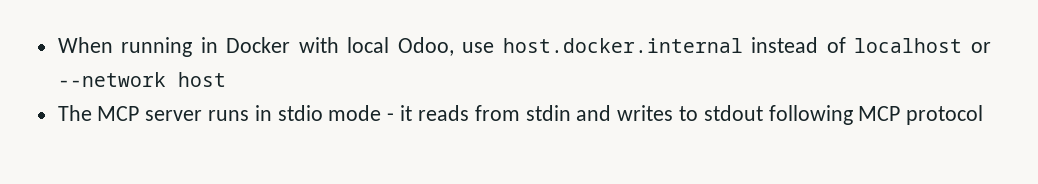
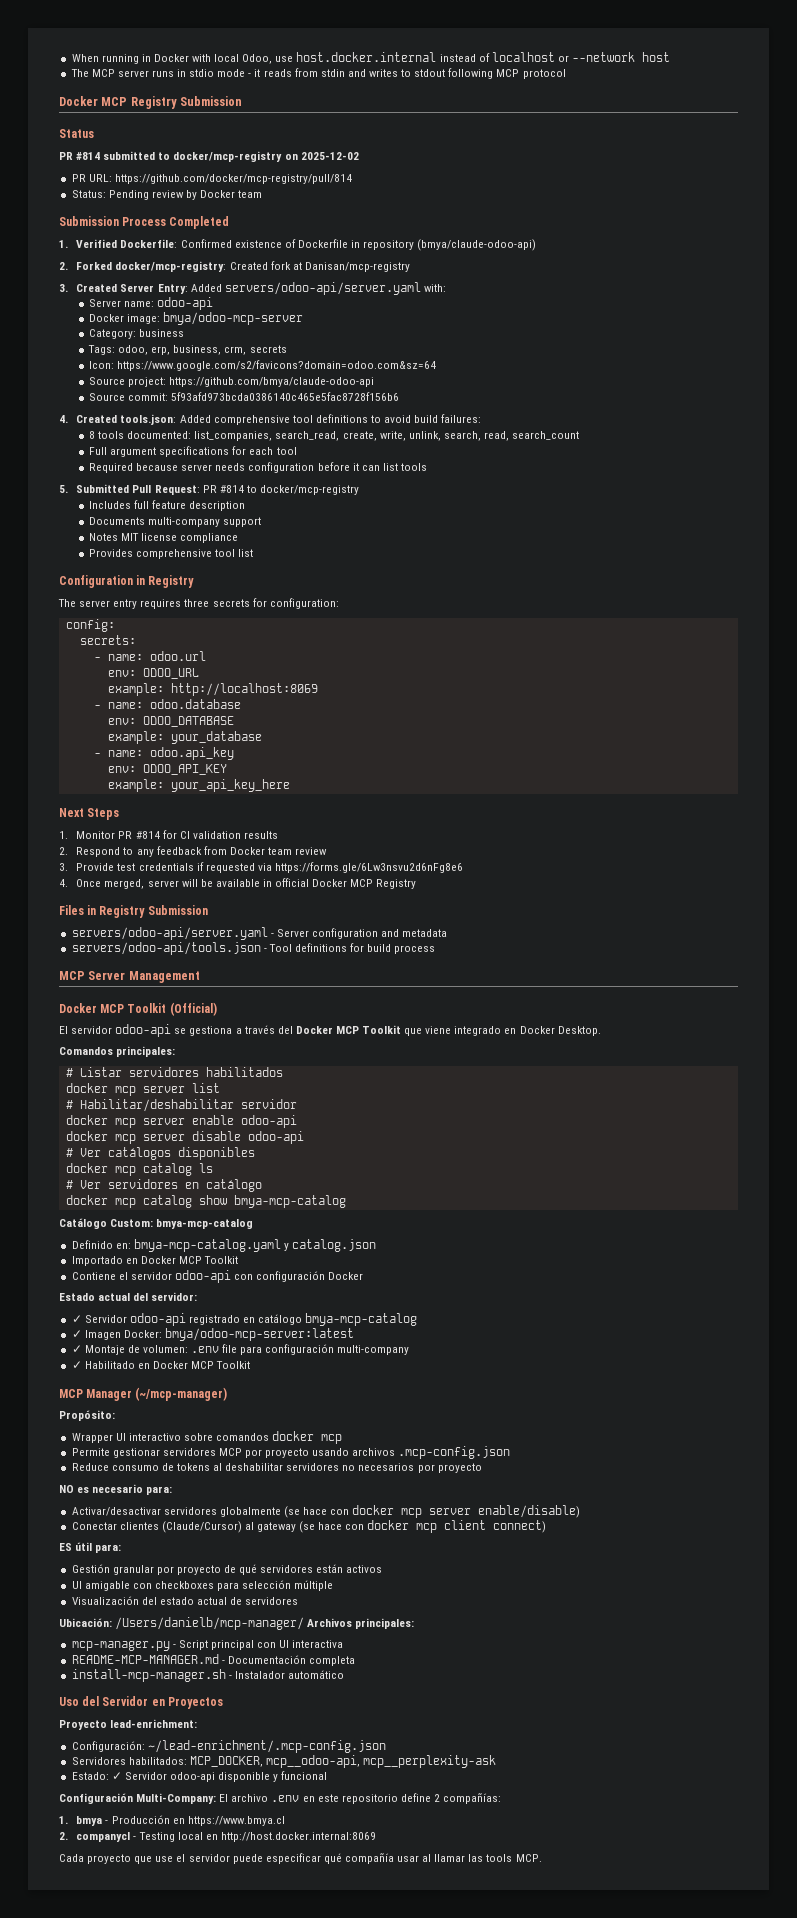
(984, 115) none -> [59,96,243,109] [59,129,94,138] [59,151,359,162] [71,174,352,184] [71,190,263,200] [59,216,230,229] [59,239,537,251] [59,261,410,272] [59,282,446,295] [89,297,214,310] [89,312,304,325] [89,329,185,339] [88,345,287,355] [89,360,437,371] [89,377,375,387] [89,392,400,401] [59,414,482,425] [89,431,580,441] [89,446,297,457] [89,462,427,473] [59,484,359,495] [89,500,246,511] [89,517,262,527] [89,533,239,543] [89,549,254,559] [59,575,195,588] [58,598,339,609] [65,619,115,632] [79,635,136,645] [93,651,206,661] [107,668,199,679] [107,683,318,696] [93,699,241,709] [107,716,234,727] [107,731,262,744] [93,747,234,760] [107,764,227,775] [107,779,290,792] [59,808,120,820] [59,830,278,839] [59,846,328,857] [59,862,463,873] [59,878,417,889] [59,905,208,918] [71,927,448,940] [71,942,436,955] [59,971,200,983] [59,1002,217,1016] [59,1024,601,1037] [59,1046,176,1057] [65,1067,283,1077] [65,1083,220,1096] [65,1099,297,1112] [65,1115,297,1128] [65,1131,304,1144] [65,1147,255,1160] [65,1163,213,1176] [65,1179,262,1192] [65,1195,346,1208] [59,1218,254,1229] [71,1239,377,1252] [71,1256,239,1266] [71,1270,364,1283] [59,1292,198,1301] [71,1313,418,1326] [71,1328,354,1341] [71,1344,410,1355] [71,1361,251,1369] [59,1387,228,1401] [59,1410,115,1421] [71,1431,343,1444] [71,1446,511,1459] [71,1463,482,1473] [59,1484,173,1495] [71,1505,581,1518] [71,1520,547,1533] [59,1542,122,1553] [71,1564,383,1575] [71,1580,334,1591] [71,1596,299,1605] [59,1617,415,1630] [71,1640,344,1651] [71,1654,355,1666] [71,1669,344,1682] [59,1696,223,1709] [59,1719,198,1730] [71,1740,386,1753] [71,1755,497,1768] [71,1771,328,1782] [59,1793,502,1804] [59,1815,285,1826] [59,1832,376,1842] [59,1853,542,1864] // Docker MCP Registry Submission // Status // PR #814 submitted to docker/mcp-registry on 2025-12-02 // PR URL: https://github.com/docker/mcp-registry/pull/814 // Status: Pending review by Docker team // Submission Process Completed // 1. Verified Dockerfile: Confirmed existence of Dockerfile in repository (bmya/claude-odoo-api) // 2. Forked docker/mcp-registry: Created fork at Danisan/mcp-registry // 3. Created Server Entry: Added servers/odoo-api/server.yaml with: // Server name: odoo-api // Docker image: bmya/odoo-mcp-server // Category: business // Tags: odoo, erp, business, crm, secrets // Icon: https://www.google.com/s2/favicons?domain=odoo.com&sz=64 // Source project: https://github.com/bmya/claude-odoo-api // Source commit: 5f93afd973bcda0386140c465e5fac8728f156b6 // 4. Created tools.json: Added comprehensive tool definitions to avoid build failures: // 8 tools documented: list_companies, search_read, create, write, unlink, search, read, search_count // Full argument specifications for each tool // Required because server needs configuration before it can list tools // 5. Submitted Pull Request: PR #814 to docker/mcp-registry // Includes full feature description // Documents multi-company support // Notes MIT license compliance // Provides comprehensive tool list // Configuration in Registry // The server entry requires three secrets for configuration: // config: // secrets: // - name: odoo.url // env: ODOO_URL // example: http://localhost:8069 // - name: odoo.database // env: ODOO_DATABASE // example: your_database // - name: odoo.api_key // env: ODOO_API_KEY // example: your_api_key_here // Next Steps // 1. Monitor PR #814 for CI validation results // 2. Respond to any feedback from Docker team review // 3. Provide test credentials if requested via https://forms.gle/6Lw3nsvu2d6nFg8e6 // 4. Once merged, server will be available in official Docker MCP Registry // Files in Registry Submission // servers/odoo-api/server.yaml - Server configuration and metadata // servers/odoo-api/tools.json - Tool definitions for build process // MCP Server Management // Docker MCP Toolkit (Official) // El servidor odoo-api se gestiona a través del Docker MCP Toolkit que viene integrado en Docker Desktop. // Comandos principales: // # Listar servidores habilitados // docker mcp server list // # Habilitar/deshabilitar servidor // docker mcp server enable odoo-api // docker mcp server disable odoo-api // # Ver catálogos disponibles // docker mcp catalog ls // # Ver servidores en catálogo // docker mcp catalog show bmya-mcp-catalog // Catálogo Custom: bmya-mcp-catalog // Definido en: bmya-mcp-catalog.yaml y catalog.json // Importado en Docker MCP Toolkit // Contiene el servidor odoo-api con configuración Docker // Estado actual del servidor: // ✓ Servidor odoo-api registrado en catálogo bmya-mcp-catalog // ✓ Imagen Docker: bmya/odoo-mcp-server:latest // ✓ Montaje de volumen: .env file para configuración multi-company // ✓ Habilitado en Docker MCP Toolkit // MCP Manager (~/mcp-manager) // Propósito: // Wrapper UI interactivo sobre comandos docker mcp // Permite gestionar servidores MCP por proyecto usando archivos .mcp-config.json // Reduce consumo de tokens al deshabilitar servidores no necesarios por proyecto // NO es necesario para: // Activar/desactivar servidores globalmente (se hace con docker mcp server enable/disable) // Conectar clientes (Claude/Cursor) al gateway (se hace con docker mcp client connect) // ES útil para: // Gestión granular por proyecto de qué servidores están activos // UI amigable con checkboxes para selección múltiple // Visualización del estado actual de servidores // Ubicación: /Users/danielb/mcp-manager/ Archivos principales: // mcp-manager.py - Script principal con UI interactiva // README-MCP-MANAGER.md - Documentación completa // install-mcp-manager.sh - Instalador automático // Uso del Servidor en Proyectos // Proyecto lead-enrichment: // Configuración: ~/lead-enrichment/.mcp-config.json // Servidores habilitados: MCP_DOCKER, mcp__odoo-api, mcp__perplexity-ask // Estado: ✓ Servidor odoo-api disponible y funcional // Configuración Multi-Company: El archivo .env en este repositorio define 2 compañías: // 1. bmya - Producción en https://www.bmya.cl // 2. companycl - Testing local en http://host.docker.internal:8069 // Cada proyecto que use el servidor puede especificar qué compañía usar al llamar las tools MCP.

